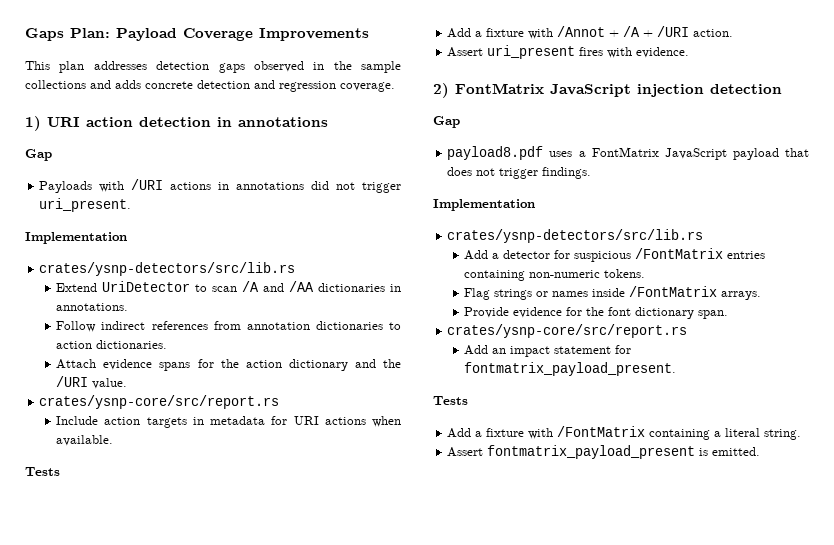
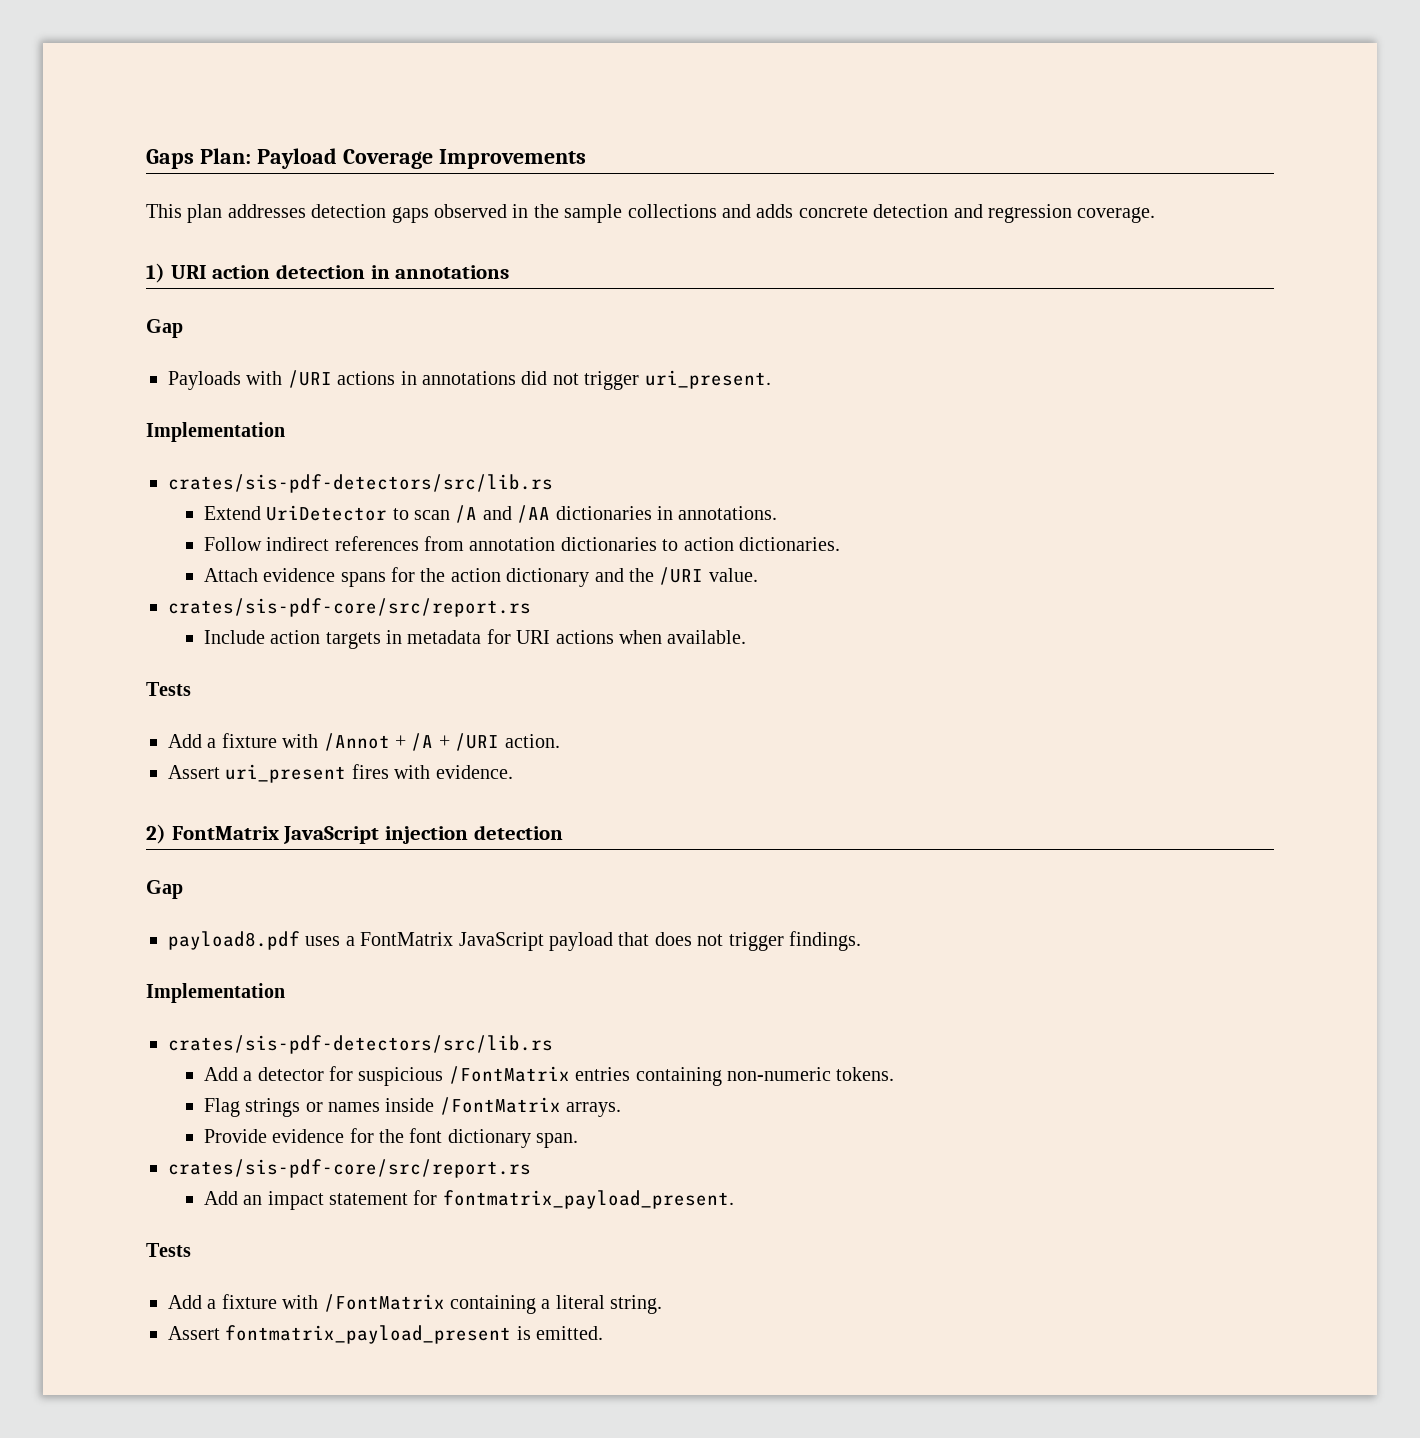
[39,262,296,276] crates/ysnp-detectors/src/lib.rs -> [168,474,553,493] crates/sis-pdf-detectors/src/lib.rs
[39,395,280,409] crates/ysnp-core/src/report.rs -> [168,598,531,617] crates/sis-pdf-core/src/report.rs
[447,229,704,243] crates/ysnp-detectors/src/lib.rs -> [168,1035,553,1054] crates/sis-pdf-detectors/src/lib.rs
[447,324,688,338] crates/ysnp-core/src/report.rs -> [168,1159,531,1178] crates/sis-pdf-core/src/report.rs

